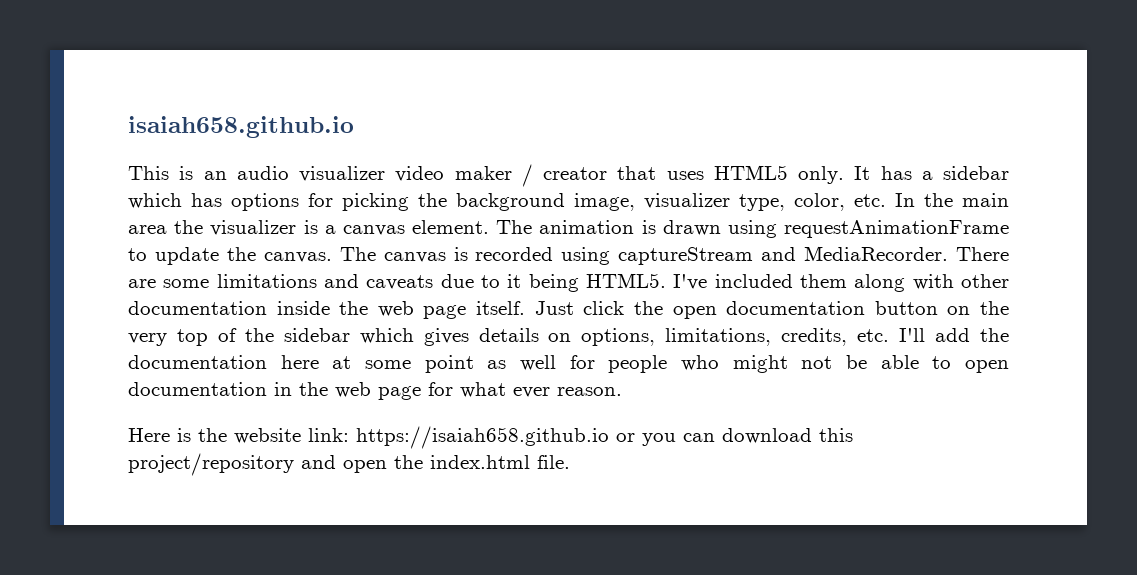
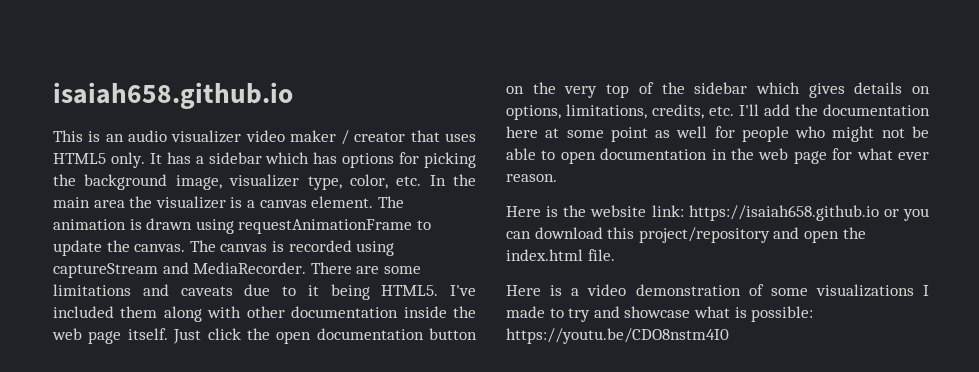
(570, 462) none -> [506,284,929,297] [506,306,814,322] [506,328,729,344] // Here is a video demonstration of some visualizations I made to try and showcase what is possible: https://youtu.be/CDO8nstm4I0

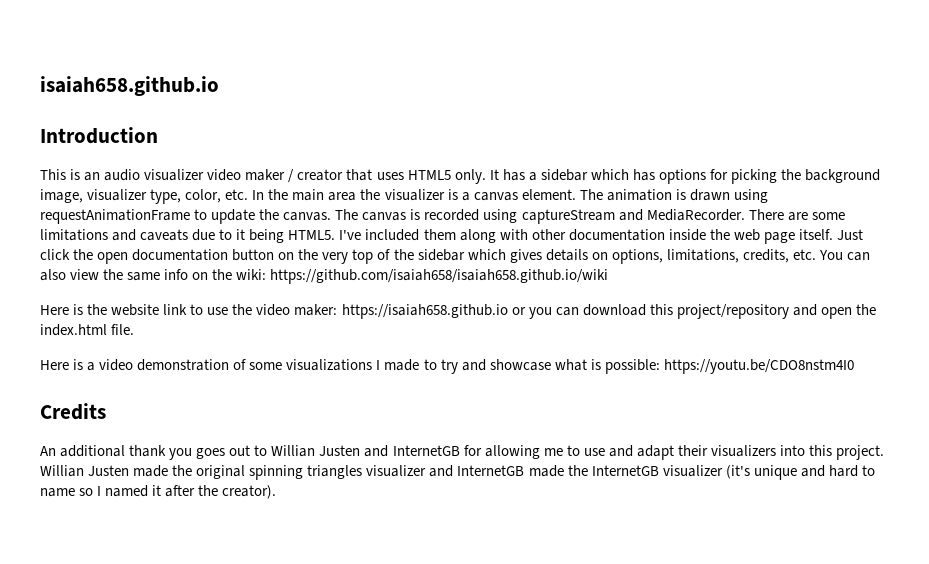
(293, 95) none -> [40,127,158,144] // Introduction
[739,104,930,116] [506,126,929,142] [506,148,929,164] [506,174,557,182] [506,205,684,217] I'll add the documentation here at some point as well for people who might not be able to open documentation in the web page for what ever reason. // Here is the website link: -> [818,250,871,261] [40,269,609,284] [40,304,338,316] You can also view the same info on the wiki: https://github.com/isaiah658/isaiah658.github.io/wiki // Here is the website link to use the video maker:
(729, 336) none -> [40,403,106,420] [40,445,885,460] [40,465,875,480] [40,485,277,499] // Credits // An additional thank you goes out to Willian Justen and InternetGB for allowing me to use and adapt their visualizers into this project. Willian Justen made the original spinning triangles visualizer and InternetGB made the InternetGB visualizer (it's unique and hard to name so I named it after the creator).

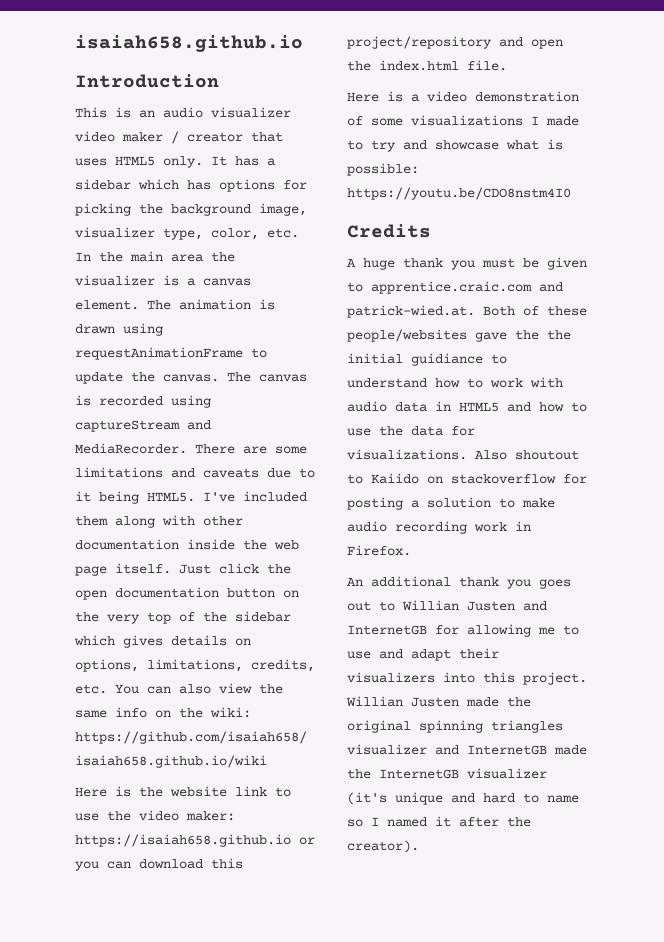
(106, 411) none -> [347,257,587,270] [347,281,563,294] [347,305,587,318] [347,329,571,342] [347,353,507,366] [347,377,563,388] [347,401,587,412] [347,426,475,436] [347,449,579,460] [347,473,587,484] [347,497,555,510] [347,521,531,534] [347,545,411,556] // A huge thank you must be given to apprentice.craic.com and patrick-wied.at. Both of these people/websites gave the the initial guidiance to understand how to work with audio data in HTML5 and how to use the data for visualizations. Also shoutout to Kaiido on stackoverflow for posting a solution to make audio recording work in Firefox.

